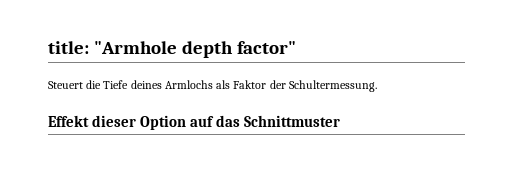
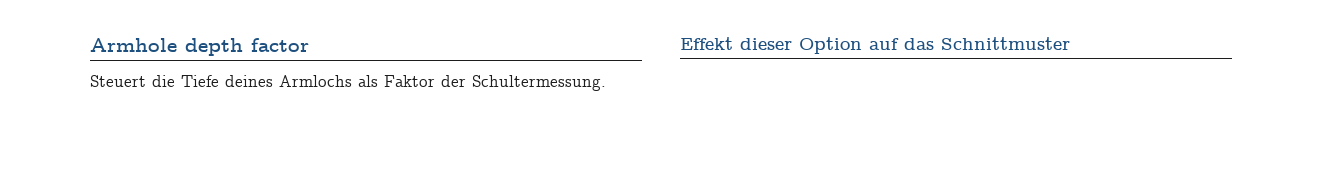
[48,41,297,58] title: "Armhole depth factor" -> [90,38,309,56] Armhole depth factor

